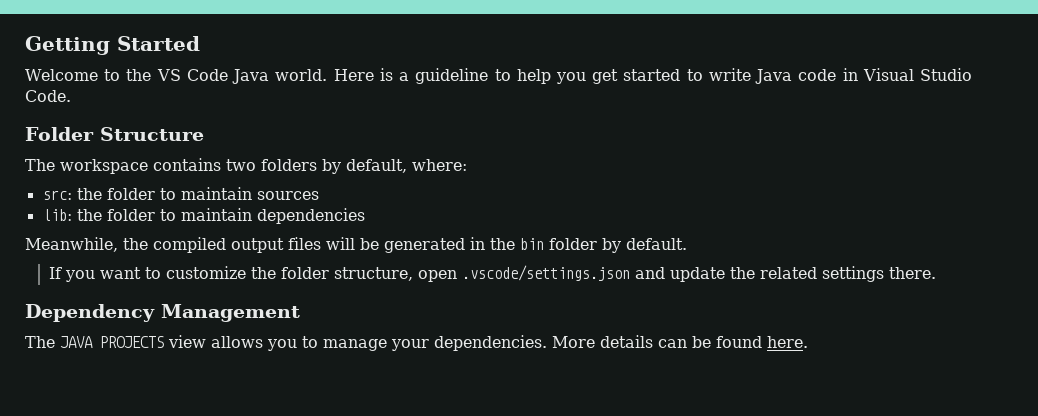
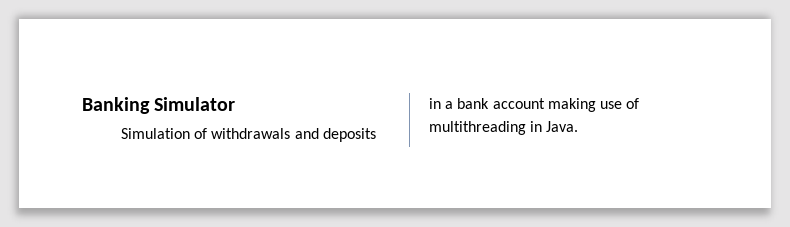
[25,36,200,55] [25,68,973,84] [25,90,71,102] [25,127,204,141] [25,158,467,174] [42,187,319,200] [42,208,365,224] [25,237,687,253] [48,265,936,282] [25,304,300,322] [25,335,808,351] Getting Started // Welcome to the VS Code Java world. Here is a guideline to help you get started to write Java code in Visual Studio Code. // Folder Structure // The workspace contains two folders by default, where: // src: the folder to maintain sources // lib: the folder to maintain dependencies // Meanwhile, the compiled output files will be generated in the bin folder by default. // If you want to customize the folder structure, open .vscode/settings.json and update the related settings there. // Dependency Management // The JAVA PROJECTS view allows you to manage your dependencies. More details can be found here. -> [82,97,236,114] [121,128,376,142] [429,98,640,112] [429,121,579,135] Banking Simulator // Simulation of withdrawals and deposits in a bank account making use of multithreading in Java.

